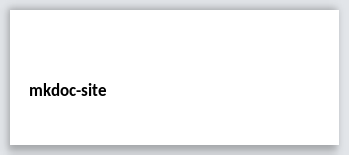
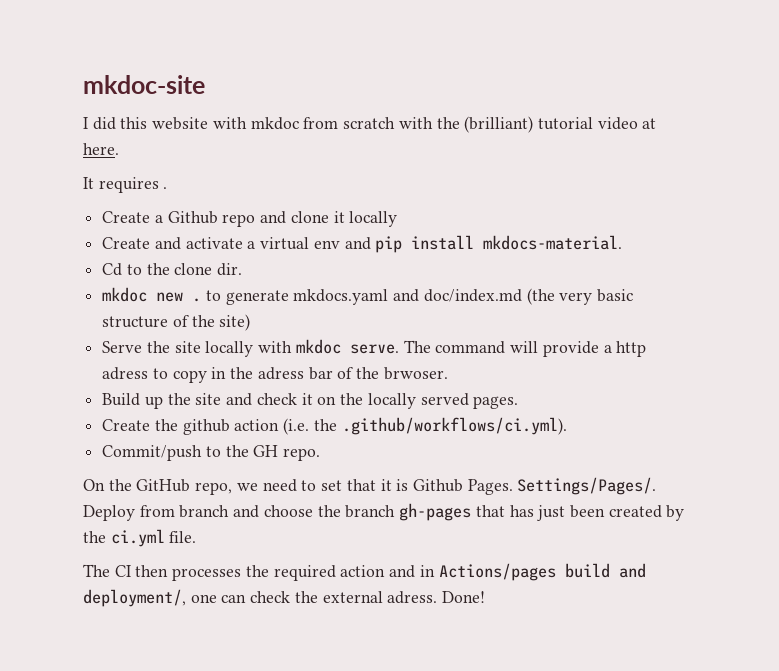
(107, 89) none -> [83,116,657,133] [83,143,119,155] [83,177,168,193] [102,211,398,227] [102,235,623,253] [102,263,243,276] [102,287,634,305] [102,314,251,331] [102,339,647,357] [102,367,448,383] [102,393,519,409] [102,417,567,435] [102,445,321,461] [83,477,657,495] [83,503,685,521] [83,529,197,547] [83,563,646,581] [83,589,486,607] // I did this website with mkdoc from scratch with the (brilliant) tutorial video at here. // It requires . // Create a Github repo and clone it locally // Create and activate a virtual env and pip install mkdocs-material. // Cd to the clone dir. // mkdoc new . to generate mkdocs.yaml and doc/index.md (the very basic structure of the site) // Serve the site locally with mkdoc serve. The command will provide a http adress to copy in the adress bar of the brwoser. // Build up the site and check it on the locally served pages. // Create the github action (i.e. the .github/workflows/ci.yml). // Commit/push to the GH repo. // On the GitHub repo, we need to set that it is Github Pages. Settings/Pages/. Deploy from branch and choose the branch gh-pages that has just been created by the ci.yml file. // The CI then processes the required action and in Actions/pages build and deployment/, one can check the external adress. Done!

